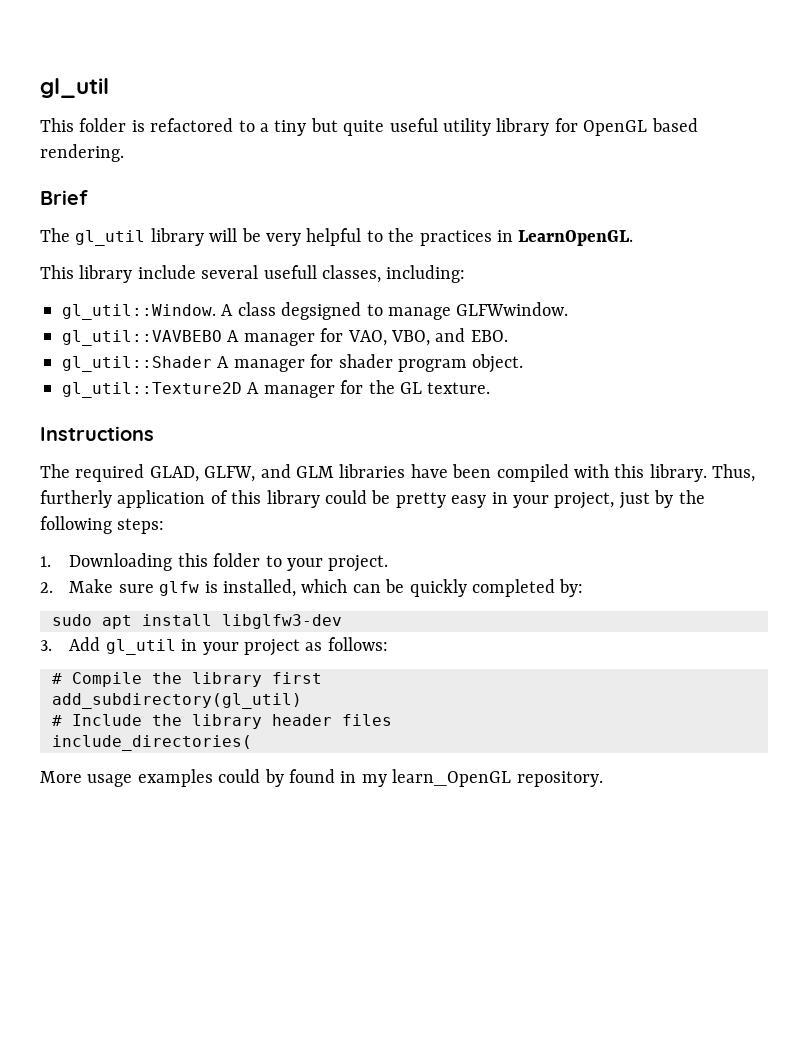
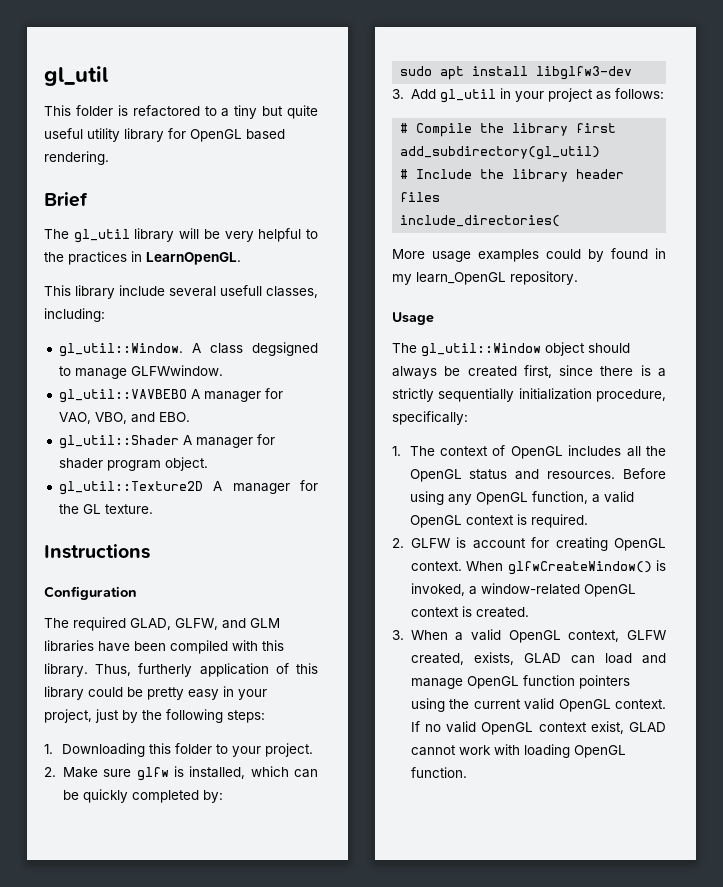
(154, 433) none -> [44,586,137,600] // Configuration
(603, 779) none -> [392,312,434,325] [392,342,630,357] [392,365,666,379] [392,388,666,402] [392,411,468,425] [392,445,666,459] [409,468,666,482] [409,491,634,505] [409,514,588,528] [392,537,666,551] [410,560,666,575] [410,583,636,597] [410,606,529,618] [392,629,666,643] [410,652,666,665] [410,675,630,689] [410,698,666,712] [410,721,666,735] [410,744,626,758] [410,767,467,778] // Usage // The gl_util::Window object should always be created first, since there is a strictly sequentially initialization procedure, specifically: // 1. The context of OpenGL includes all the OpenGL status and resources. Before using any OpenGL function, a valid OpenGL context is required. // 2. GLFW is account for creating OpenGL context. When glfwCreateWindow() is invoked, a window-related OpenGL context is created. // 3. When a valid OpenGL context, GLFW created, exists, GLAD can load and manage OpenGL function pointers using the current valid OpenGL context. If no valid OpenGL context exist, GLAD cannot work with loading OpenGL function.

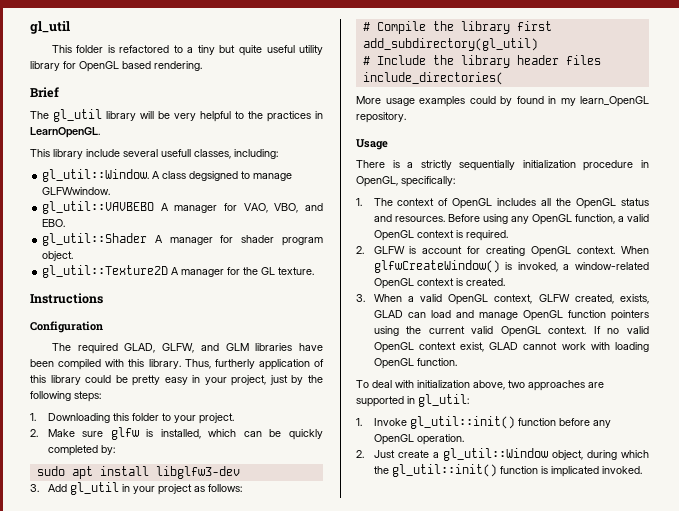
[392,342,630,357] [392,365,634,379] The gl_util::Window object should always be created first, since there -> [356,160,385,168] There
[596,389,666,402] procedure, -> [583,160,649,171] [356,176,398,187] procedure in OpenGL,
(467, 772) none -> [356,380,604,391] [356,394,469,407] [356,416,611,429] [373,434,464,445] [356,448,649,461] [373,464,642,477] // To deal with initialization above, two approaches are supported in gl_util: // 1. Invoke gl_util::init() function before any OpenGL operation. // 2. Just create a gl_util::Window object, during which the gl_util::init() function is implicated invoked.

